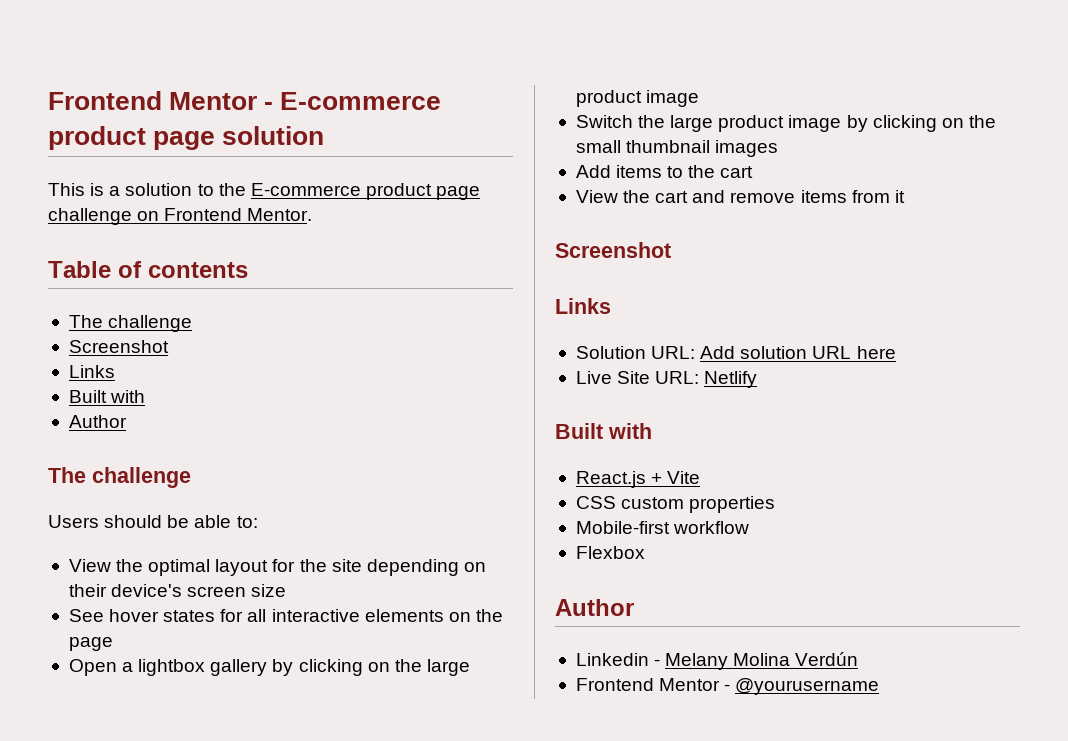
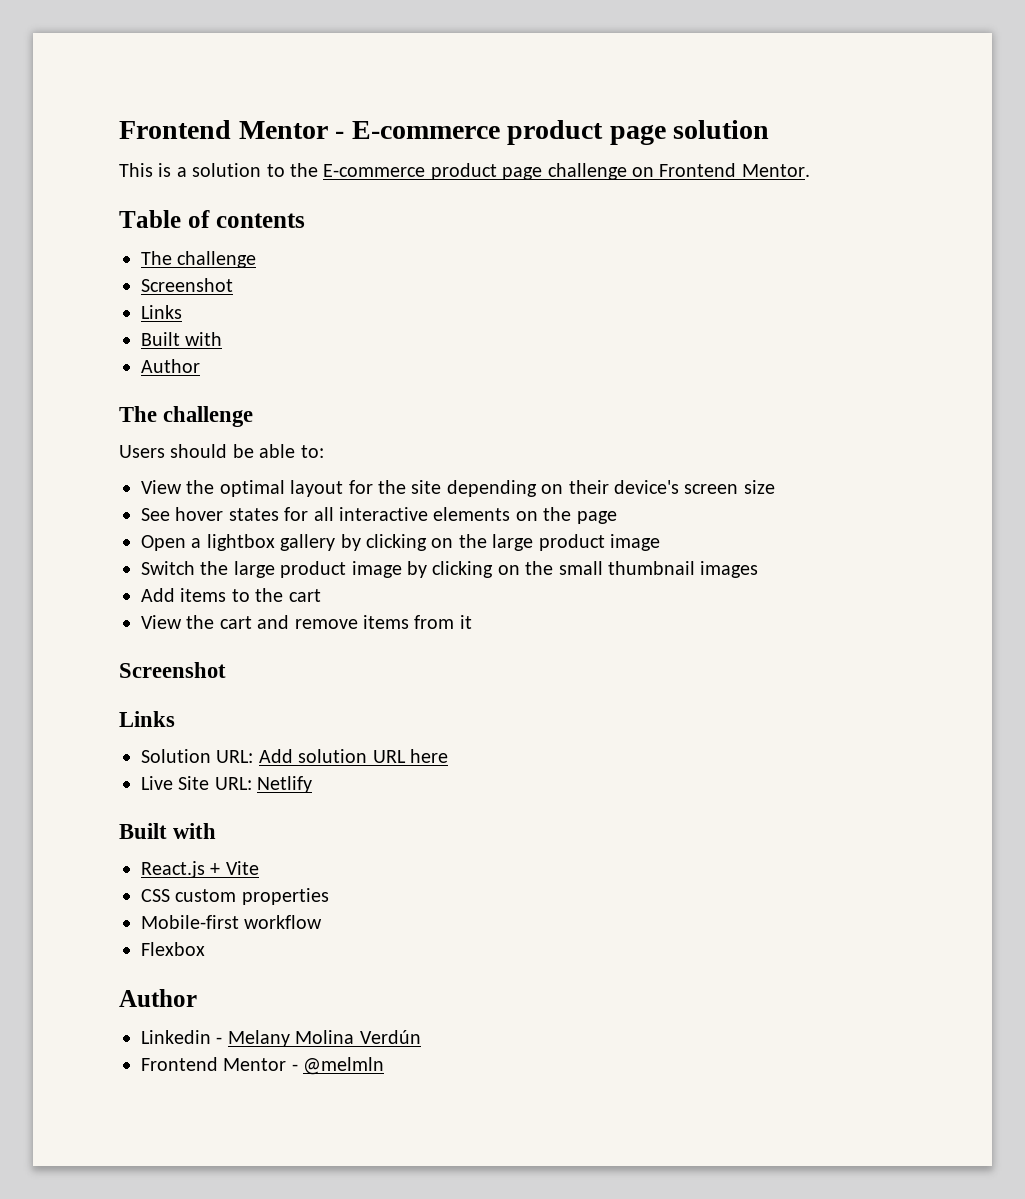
[735,678,880,695] @yourusername -> [303,1057,385,1075] @melmln

